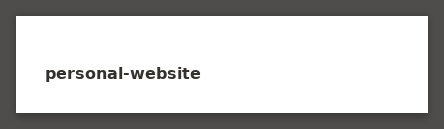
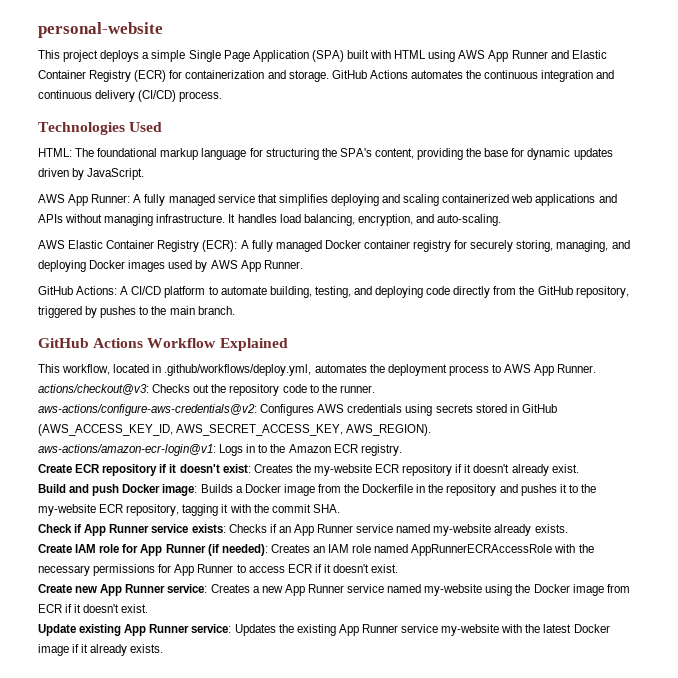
(201, 74) none -> [38,50,607,62] [38,70,615,82] [38,90,223,102] [38,122,163,135] [38,148,613,160] [38,168,145,180] [38,194,617,206] [38,214,502,226] [38,240,630,252] [38,260,303,272] [38,286,629,298] [38,306,235,318] [38,338,288,351] [38,364,597,376] [38,384,375,396] [38,404,557,416] [38,424,432,436] [38,444,402,456] [38,464,579,476] [38,484,596,496] [38,504,340,516] [38,524,568,536] [38,544,594,556] [38,564,399,576] [38,584,630,596] [38,604,149,613] [38,624,610,636] [38,644,164,656] // This project deploys a simple Single Page Application (SPA) built with HTML using AWS App Runner and Elastic Container Registry (ECR) for containerization and storage. GitHub Actions automates the continuous integration and continuous delivery (CI/CD) process. // Technologies Used // HTML: The foundational markup language for structuring the SPA's content, providing the base for dynamic updates driven by JavaScript. // AWS App Runner: A fully managed service that simplifies deploying and scaling containerized web applications and APIs without managing infrastructure. It handles load balancing, encryption, and auto-scaling. // AWS Elastic Container Registry (ECR): A fully managed Docker container registry for securely storing, managing, and deploying Docker images used by AWS App Runner. // GitHub Actions: A CI/CD platform to automate building, testing, and deploying code directly from the GitHub repository, triggered by pushes to the main branch. // GitHub Actions Workflow Explained // This workflow, located in .github/workflows/deploy.yml, automates the deployment process to AWS App Runner. actions/checkout@v3: Checks out the repository code to the runner. // aws-actions/configure-aws-credentials@v2: Configures AWS credentials using secrets stored in GitHub (AWS_ACCESS_KEY_ID, AWS_SECRET_ACCESS_KEY, AWS_REGION). // aws-actions/amazon-ecr-login@v1: Logs in to the Amazon ECR registry. // Create ECR repository if it doesn't exist: Creates the my-website ECR repository if it doesn't already exist. // Build and push Docker image: Builds a Docker image from the Dockerfile in the repository and pushes it to the my-website ECR repository, tagging it with the commit SHA. // Check if App Runner service exists: Checks if an App Runner service named my-website already exists. // Create IAM role for App Runner (if needed): Creates an IAM role named AppRunnerECRAccessRole with the necessary permissions for App Runner to access ECR if it doesn't exist. // Create new App Runner service: Creates a new App Runner service named my-website using the Docker image from ECR if it doesn't exist. // Update existing App Runner service: Updates the existing App Runner service my-website with the latest Docker image if it already exists.

